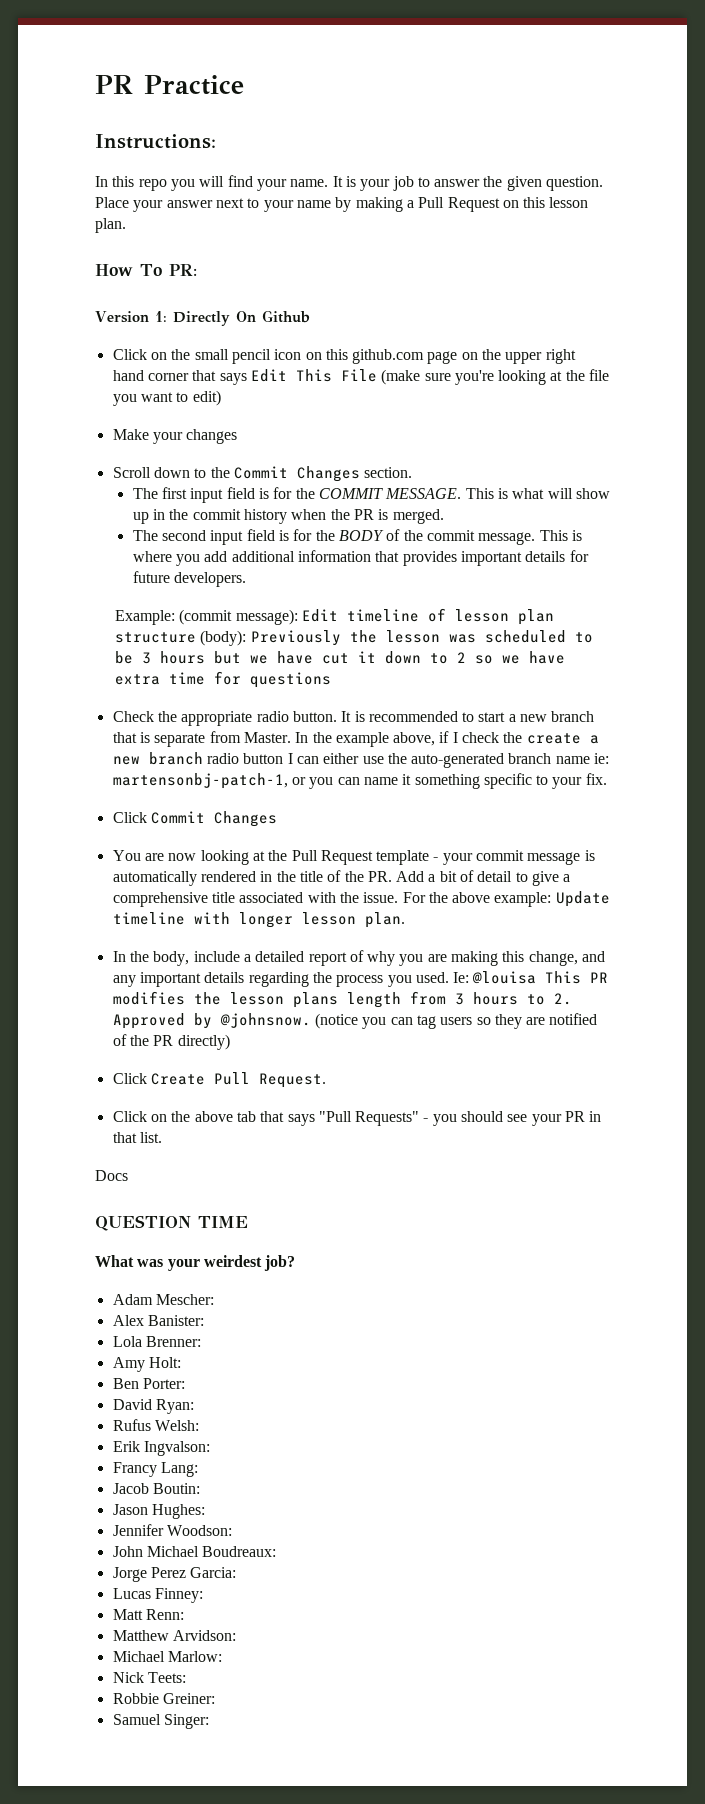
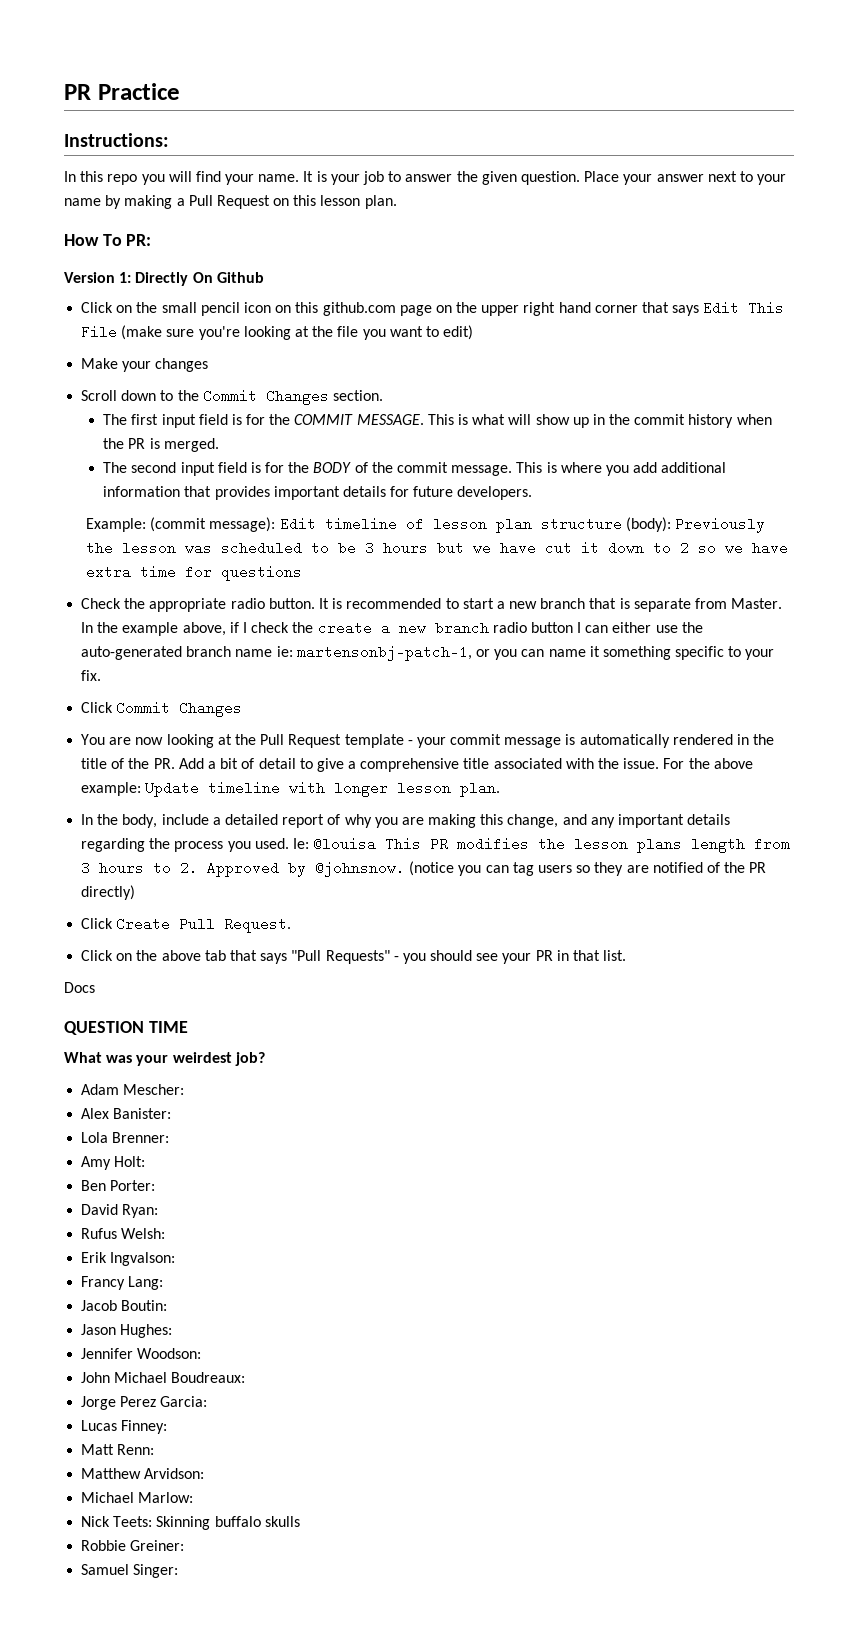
(186, 1677) none -> [156,1516,300,1530] Skinning buffalo skulls

